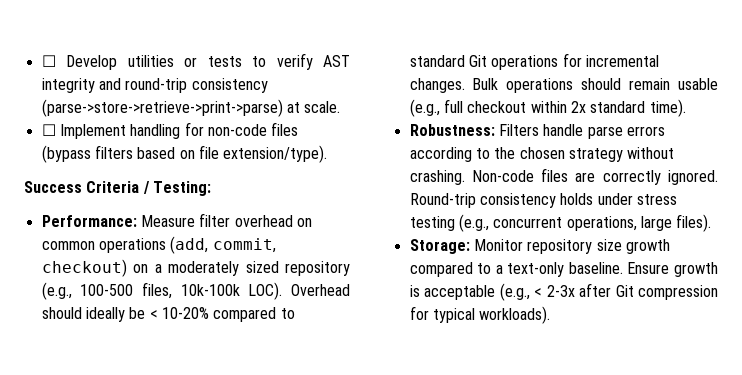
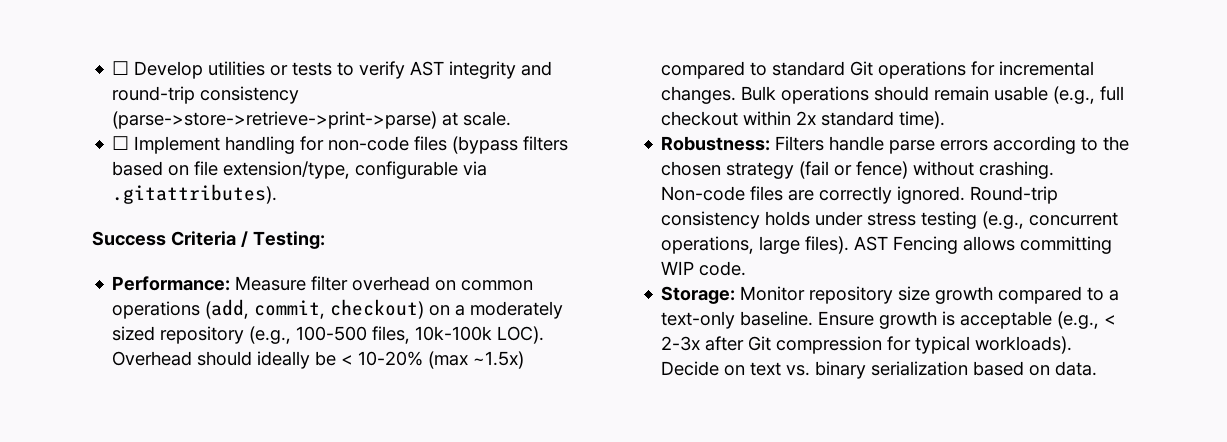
[223,145,328,163] extension/type). -> [223,161,488,179] [112,184,278,204] extension/type, configurable via .gitattributes).
(209, 313) none -> [428,351,525,369] (max ~1.5x)
(623, 155) none -> [799,161,909,179] (fail or fence)
(712, 223) none -> [854,236,1113,254] [661,261,747,276] AST Fencing allows committing WIP code.
(551, 315) none -> [661,361,1098,379] Decide on text vs. binary serialization based on data.

